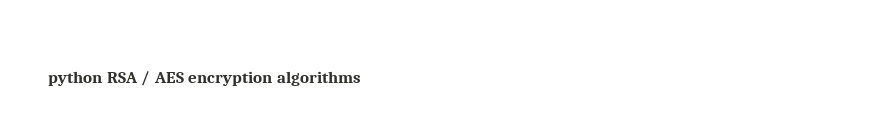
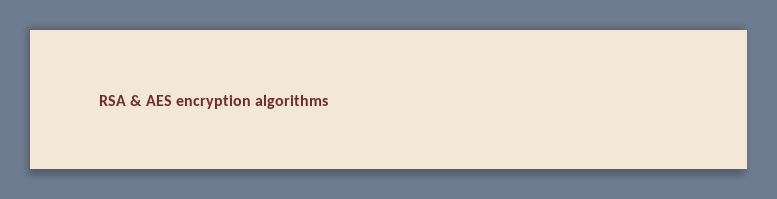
[48,71,151,86] python RSA / -> [99,95,143,106] RSA &

